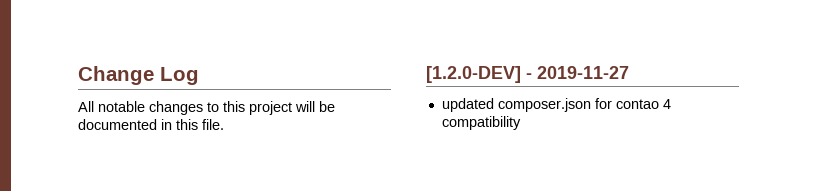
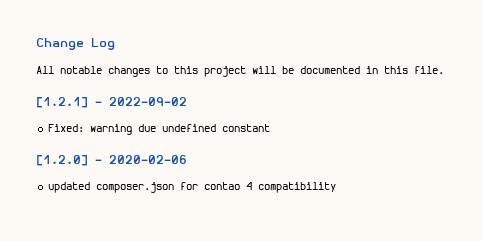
[426,66,629,83] [1.2.0-DEV] - 2019-11-27 -> [36,97,187,108] [47,124,270,135] [36,155,187,166] [1.2.1] - 2022-09-02 // Fixed: warning due undefined constant // [1.2.0] - 2020-02-06

